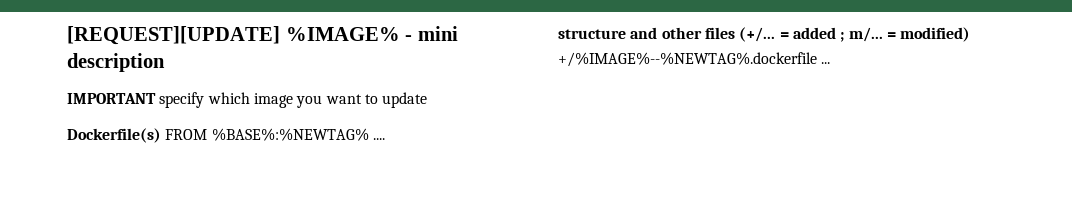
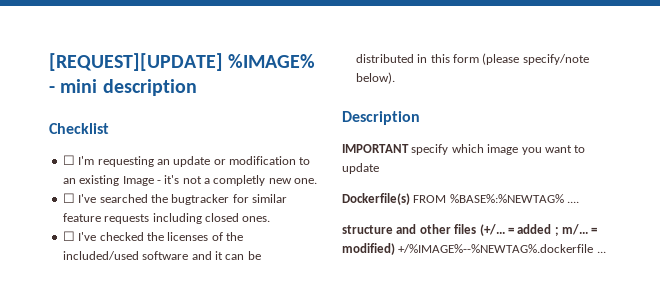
(165, 62) none -> [49,123,109,134] [62,155,311,167] [62,175,318,186] [62,193,287,205] [62,213,271,224] [62,231,243,241] [62,251,261,260] [355,53,589,65] [355,72,395,84] [342,111,420,125] // Checklist // ☐ I'm requesting an update or modification to an existing Image - it's not a completly new one. // ☐ I've searched the bugtracker for similar feature requests including closed ones. // ☐ I've checked the licenses of the included/used software and it can be distributed in this form (please specify/note below). // Description

